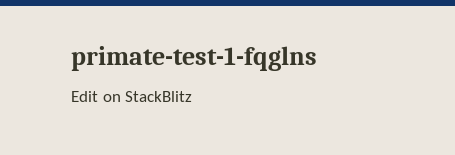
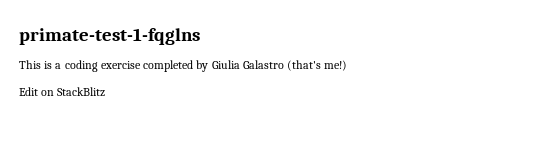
(317, 58) none -> [19,60,348,72] // This is a coding exercise completed by Giulia Galastro (that's me!)

